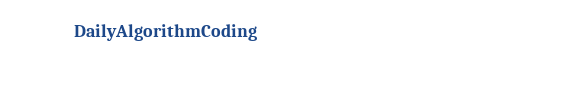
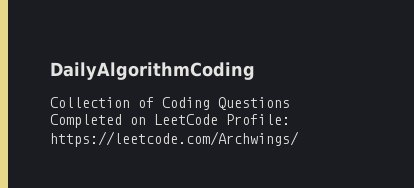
(257, 32) none -> [50,97,290,110] [50,114,290,128] [50,131,299,147] // Collection of Coding Questions Completed on LeetCode Profile: https://leetcode.com/Archwings/

